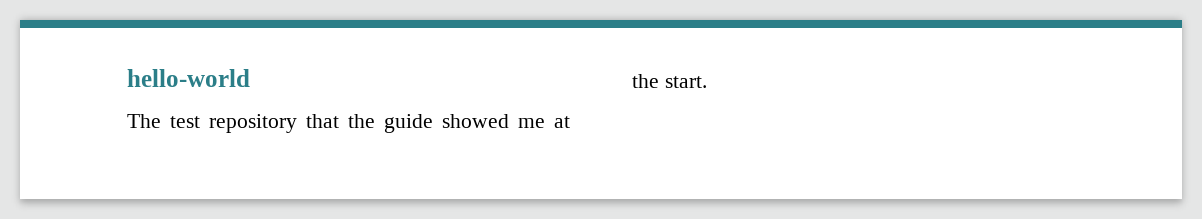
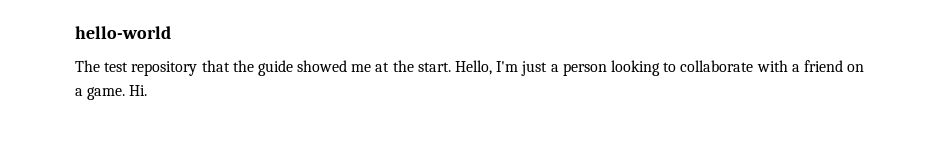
(707, 82) none -> [455,60,865,76] [75,85,148,100] Hello, I'm just a person looking to collaborate with a friend on a game. Hi.

